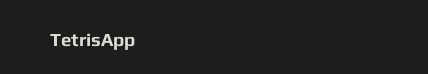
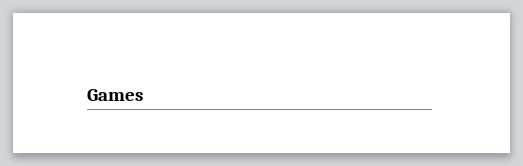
[50,33,135,50] TetrisApp -> [87,89,143,101] Games

